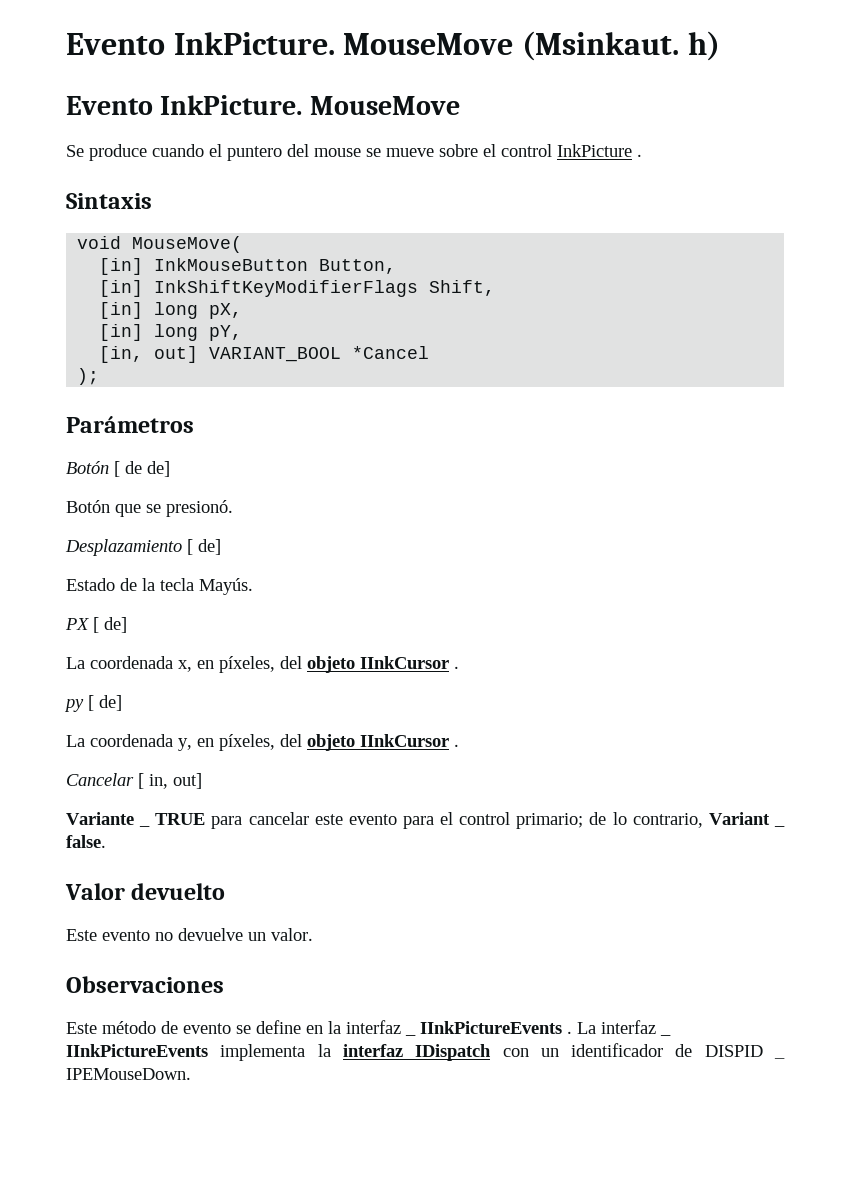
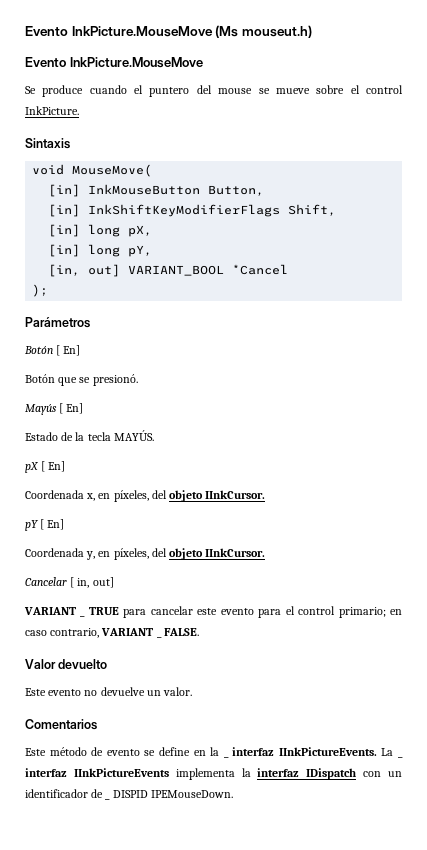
[66,31,720,61] [66,95,460,115] Evento InkPicture. MouseMove (Msinkaut. h) // Evento InkPicture. MouseMove -> [25,25,312,38] [25,57,203,68] Evento InkPicture.MouseMove (Ms mouseut.h) // Evento InkPicture.MouseMove
[557,144,642,157] InkPicture . -> [25,106,79,115] InkPicture.
[125,461,170,477] de de] -> [63,345,81,356] En]
[65,539,221,556] Desplazamiento [ de] -> [25,403,84,415] Mayús [ En]
[199,578,253,595] [65,617,127,633] [66,656,173,669] Mayús. // PX [ de] // La coordenada -> [113,430,154,441] [25,461,66,473] [25,490,84,499] MAYÚS. // pX [ En] // Coordenada
[360,656,459,669] [64,695,122,712] [66,734,173,747] IInkCursor . // py [ de] // La coordenada -> [205,490,266,499] [25,519,65,531] [25,548,84,557] IInkCursor. // pY [ En] // Coordenada
[360,734,459,747] IInkCursor . -> [205,548,266,557] IInkCursor.
[66,812,134,825] Variante -> [24,607,76,615] VARIANT
[589,812,770,828] [773,825,785,827] [66,835,106,848] de lo contrario, Variant _ false. -> [389,609,402,615] [25,628,154,638] [156,636,162,638] [163,628,199,636] en caso contrario, VARIANT _ FALSE.
[66,976,224,993] Observaciones -> [25,719,97,730] Comentarios
[346,1020,401,1034] [405,1034,416,1036] [420,1020,656,1034] [660,1034,671,1036] interfaz _ IInkPictureEvents . La interfaz _ -> [223,756,229,758] [232,747,394,756] [398,756,403,758] [25,768,67,777] _ interfaz IInkPictureEvents. La _ interfaz
[704,1045,763,1057] [774,1057,785,1059] DISPID _ -> [105,798,111,800] [112,790,148,798] _ DISPID

